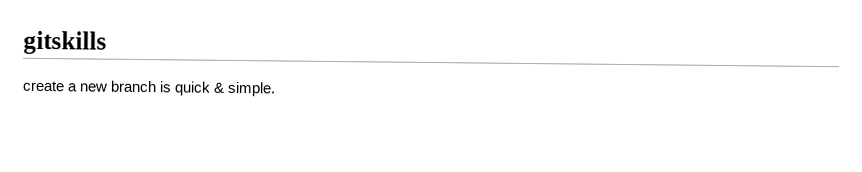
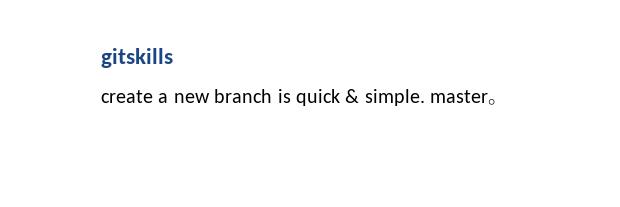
(277, 89) none -> [430,90,509,105] master。

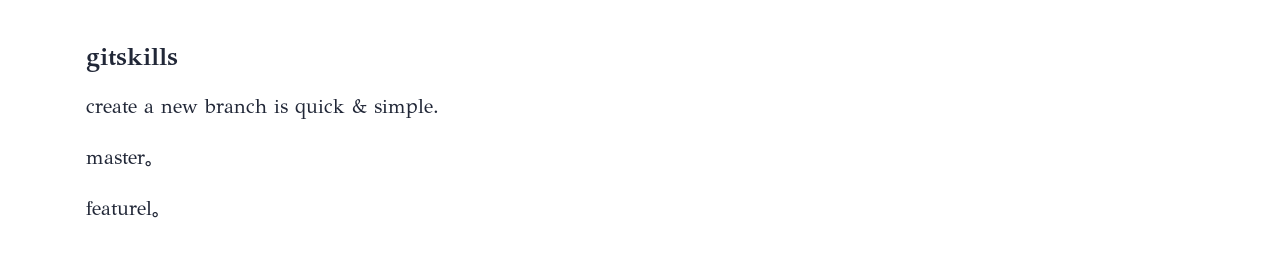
(425, 97) none -> (439, 108) //
(509, 102) none -> [86,201,172,218] // featurel。

